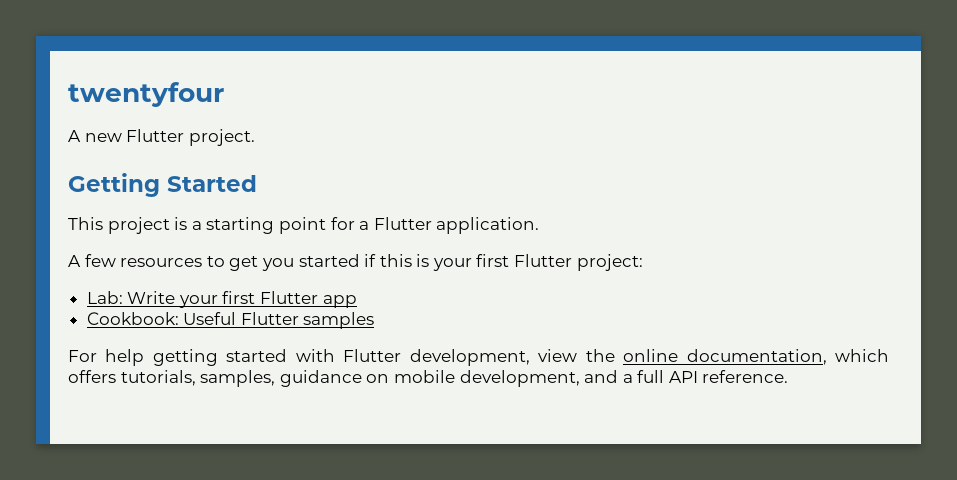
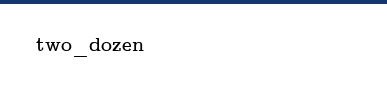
[68,82,224,107] [68,129,255,146] [68,173,257,197] [68,217,540,234] [68,254,643,271] [86,291,357,308] [86,312,375,329] [68,349,890,366] [68,370,789,387] twentyfour // A new Flutter project. // Getting Started // This project is a starting point for a Flutter application. // A few resources to get you started if this is your first Flutter project: // Lab: Write your first Flutter app // Cookbook: Useful Flutter samples // For help getting started with Flutter development, view the online documentation, which offers tutorials, samples, guidance on mobile development, and a full API reference. -> [36,38,144,57] two_dozen

